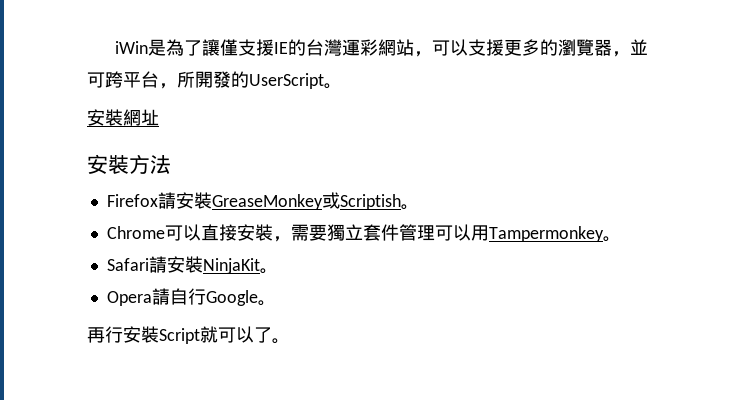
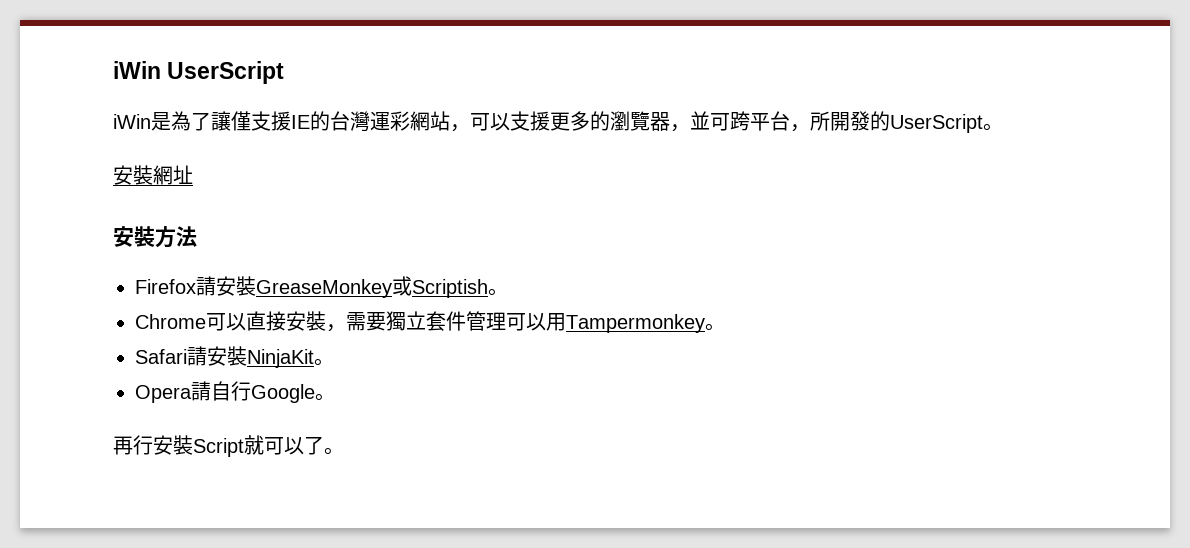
[114,41,148,54] iWin -> [113,61,285,84] [113,114,151,129] iWin UserScript // iWin

